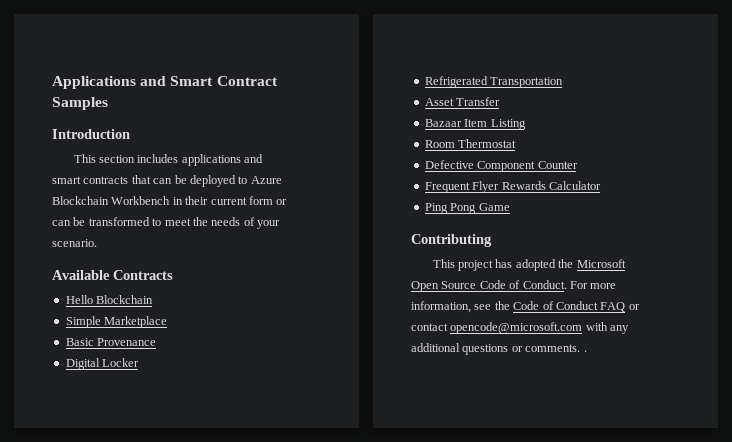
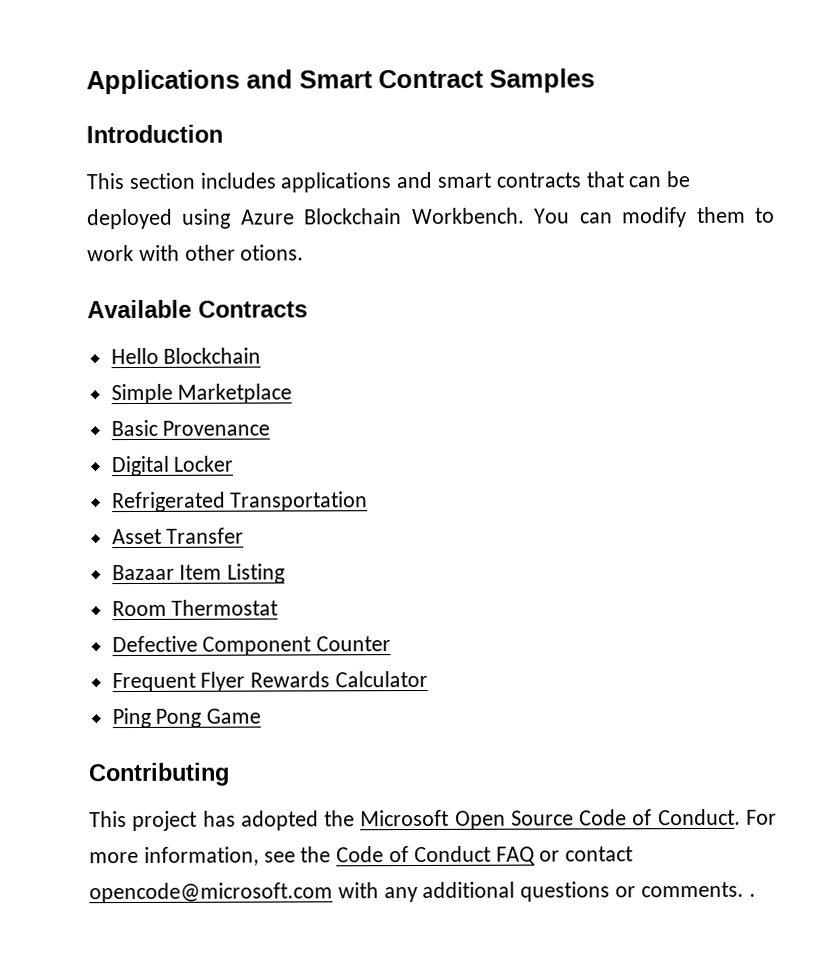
[238,176,248,184] to -> [182,208,232,229] using
[111,196,288,205] [52,217,280,229] [52,239,97,247] Workbench in their current form or can be transformed to meet the needs of your scenario. -> [411,206,776,228] [87,244,305,262] Workbench. You can modify them to work with other otions.

